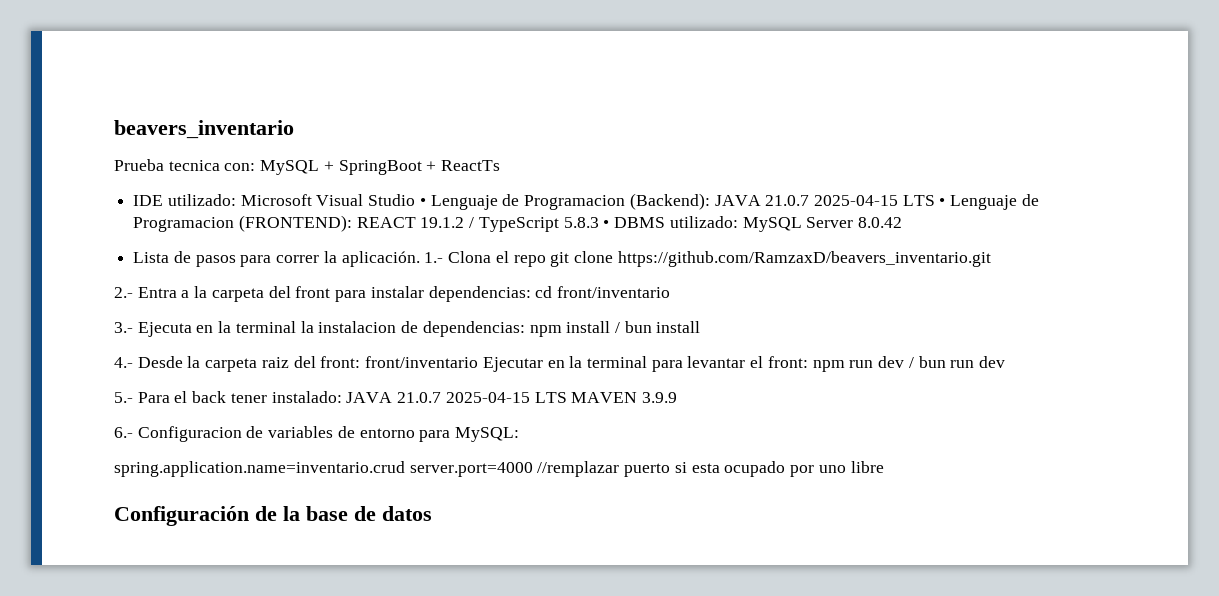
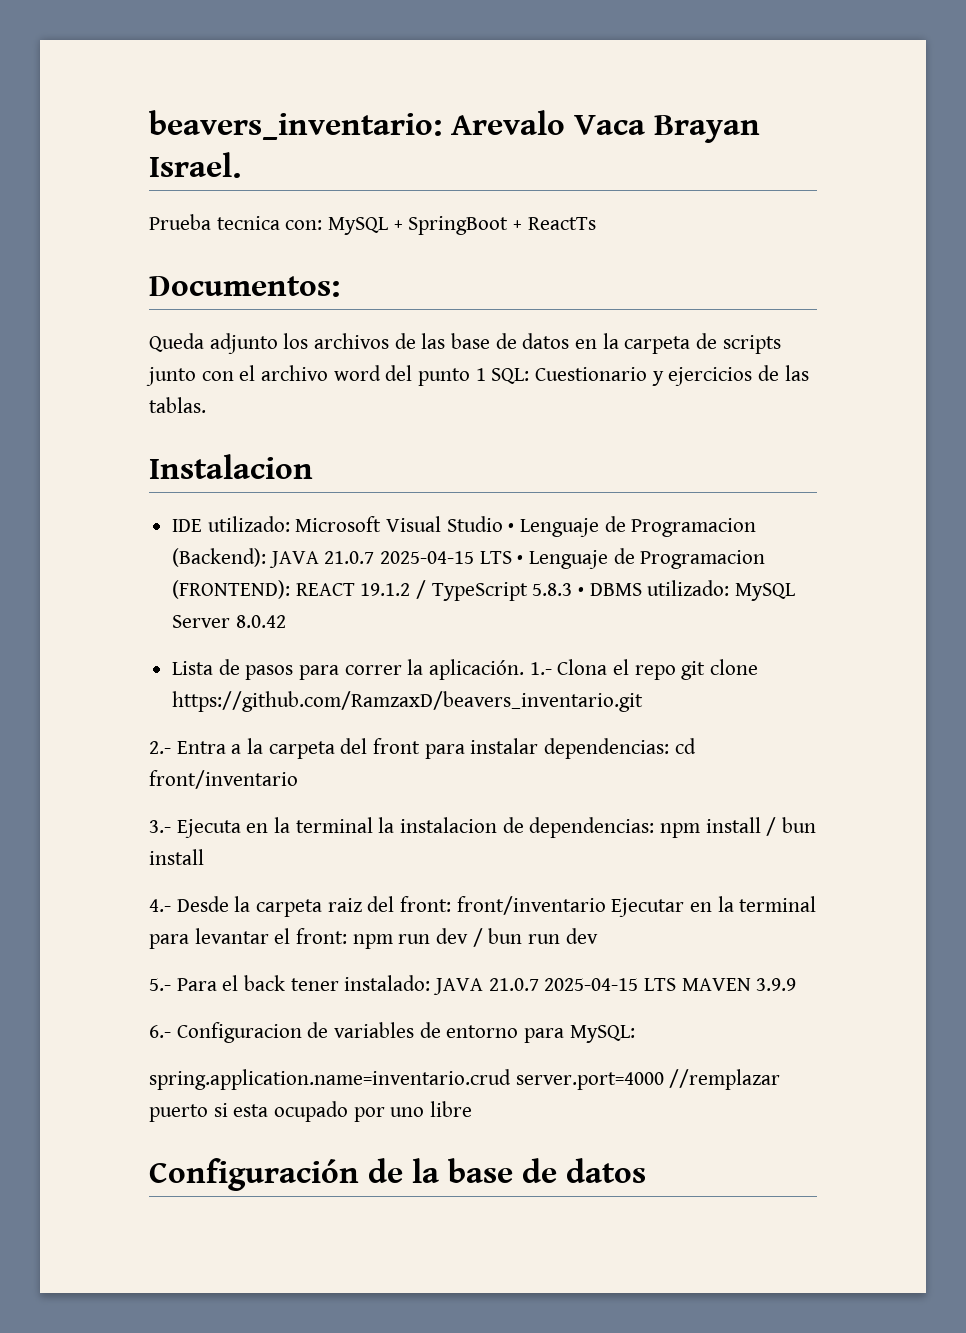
[114,120,294,139] beavers_inventario -> [149,110,760,143] [149,152,241,178] beavers_inventario: Arevalo Vaca Brayan Israel.
(501, 165) none -> [149,276,340,297] [149,333,781,354] [146,365,809,386] [149,397,206,413] [149,454,313,479] // Documentos: // Queda adjunto los archivos de las base de datos en la carpeta de scripts junto con el archivo word del punto 1 SQL: Cuestionario y ejercicios de las tablas. // Instalacion

